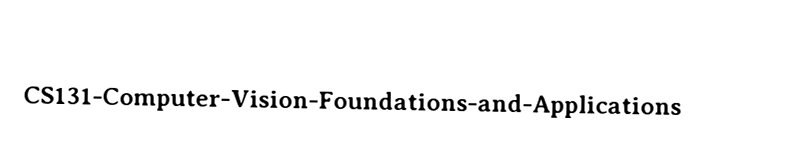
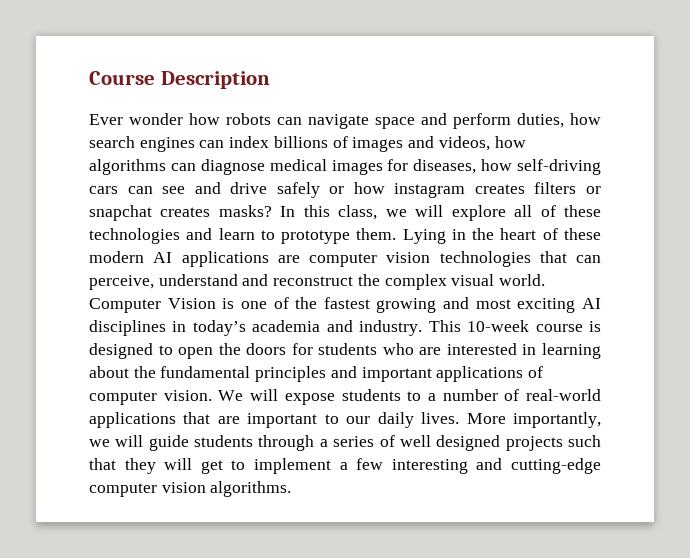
[23,85,682,121] CS131-Computer-Vision-Foundations-and-Applications -> [89,71,270,89] [89,113,601,129] [89,136,526,152] [89,159,601,175] [89,182,601,198] [89,205,601,221] [89,228,601,244] [89,251,601,267] [89,274,546,290] [89,297,601,313] [89,320,602,336] [89,343,601,359] [89,366,544,382] [89,389,601,405] [89,412,601,428] [89,435,601,451] [89,458,601,474] [89,481,292,497] Course Description // Ever wonder how robots can navigate space and perform duties, how search engines can index billions of images and videos, how algorithms can diagnose medical images for diseases, how self-driving cars can see and drive safely or how instagram creates filters or snapchat creates masks? In this class, we will explore all of these technologies and learn to prototype them. Lying in the heart of these modern AI applications are computer vision technologies that can perceive, understand and reconstruct the complex visual world. Computer Vision is one of the fastest growing and most exciting AI disciplines in today’s academia and industry. This 10-week course is designed to open the doors for students who are interested in learning about the fundamental principles and important applications of computer vision. We will expose students to a number of real-world applications that are important to our daily lives. More importantly, we will guide students through a series of well designed projects such that they will get to implement a few interesting and cutting-edge computer vision algorithms.

